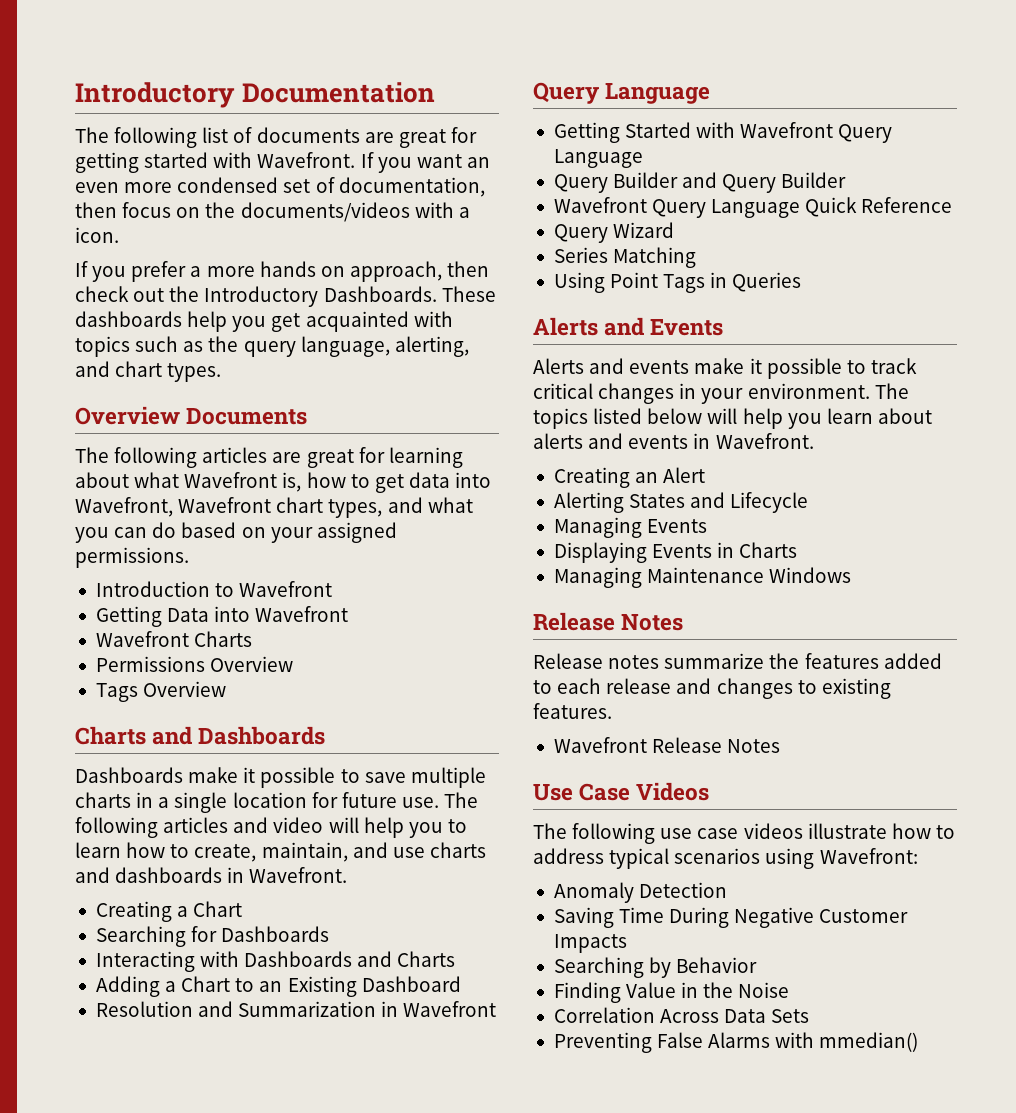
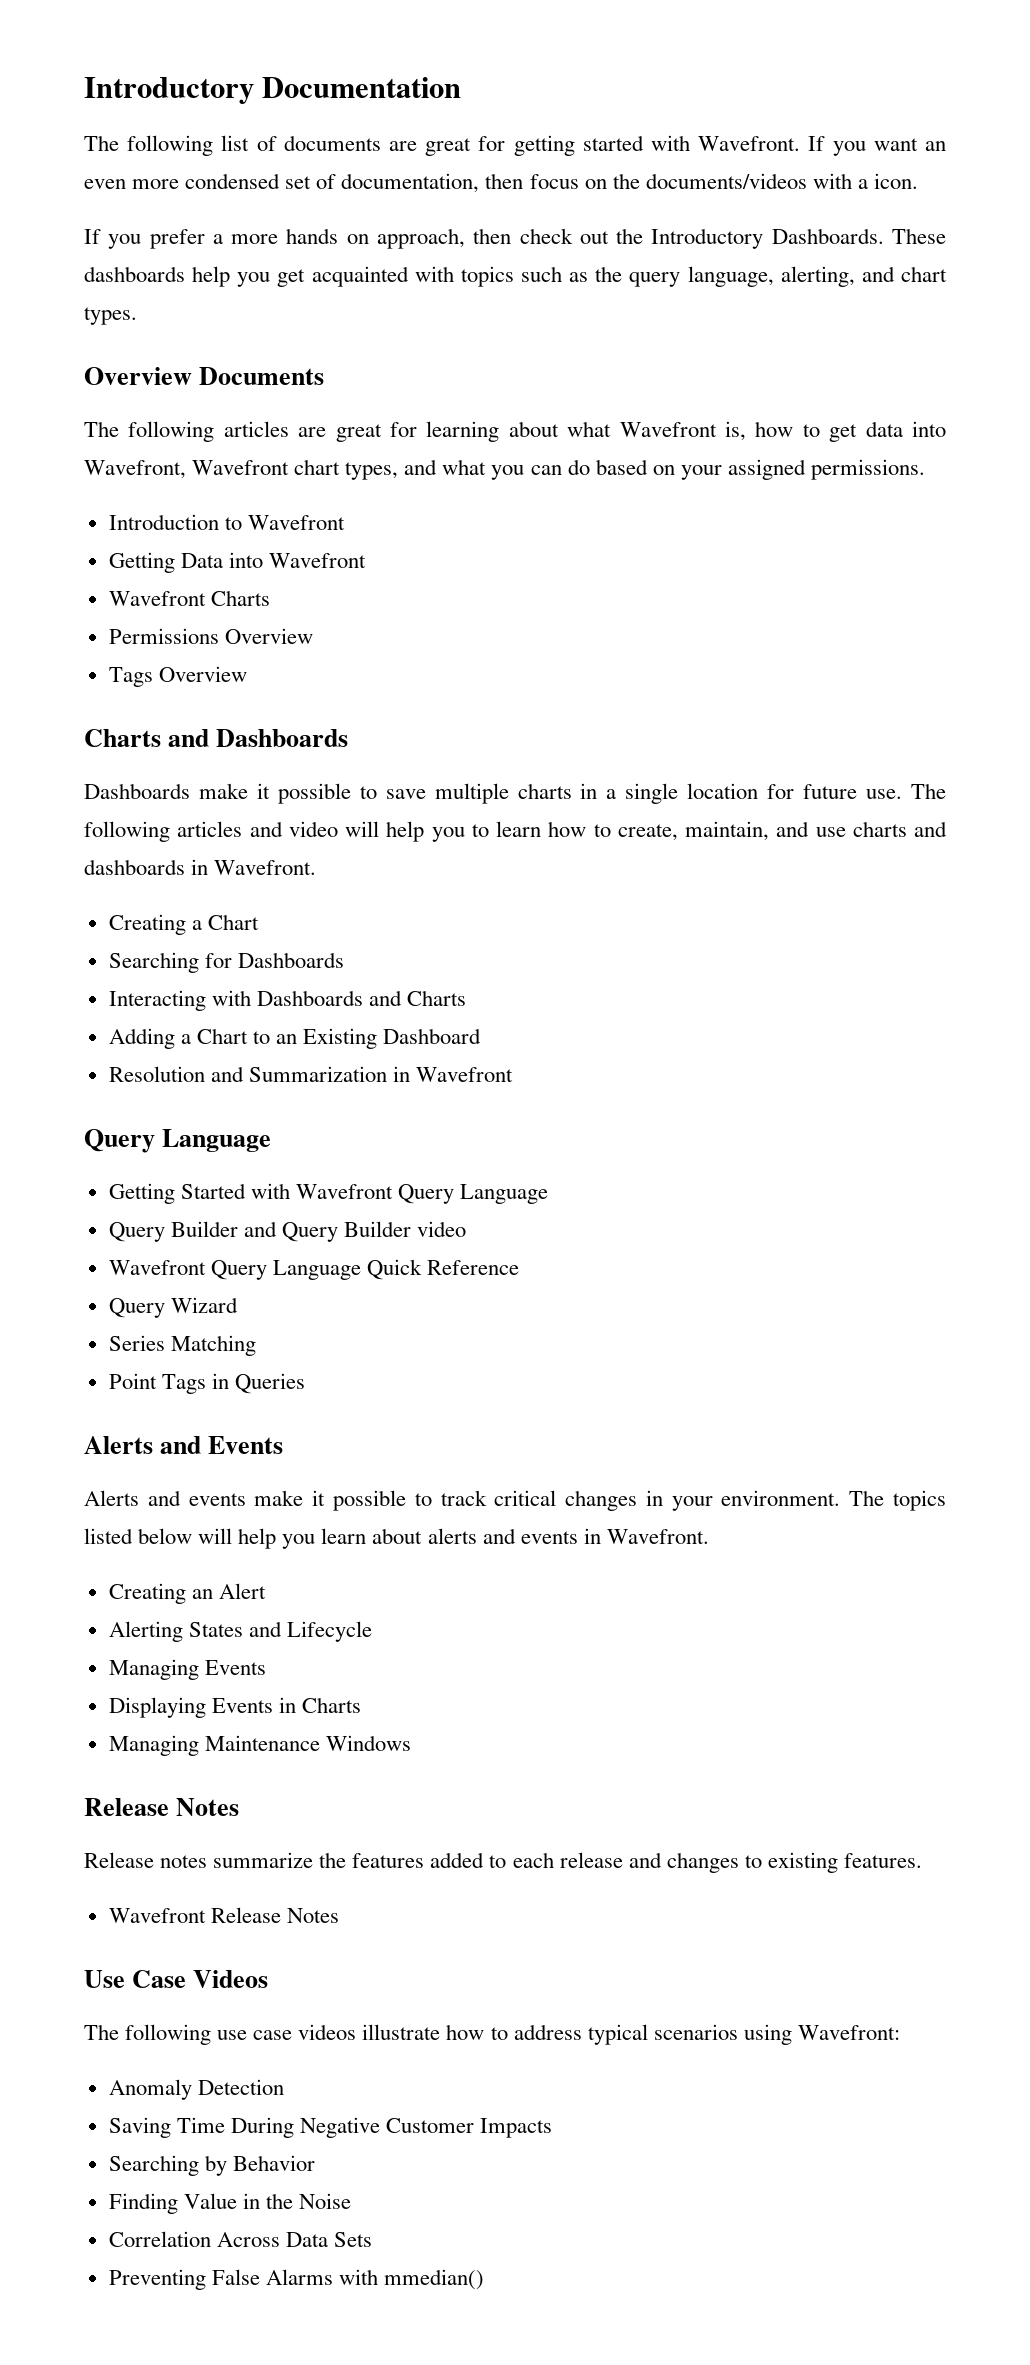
(847, 180) none -> [417,1221,467,1237] video
[553,272,605,293] Using -> (256, 1345) none

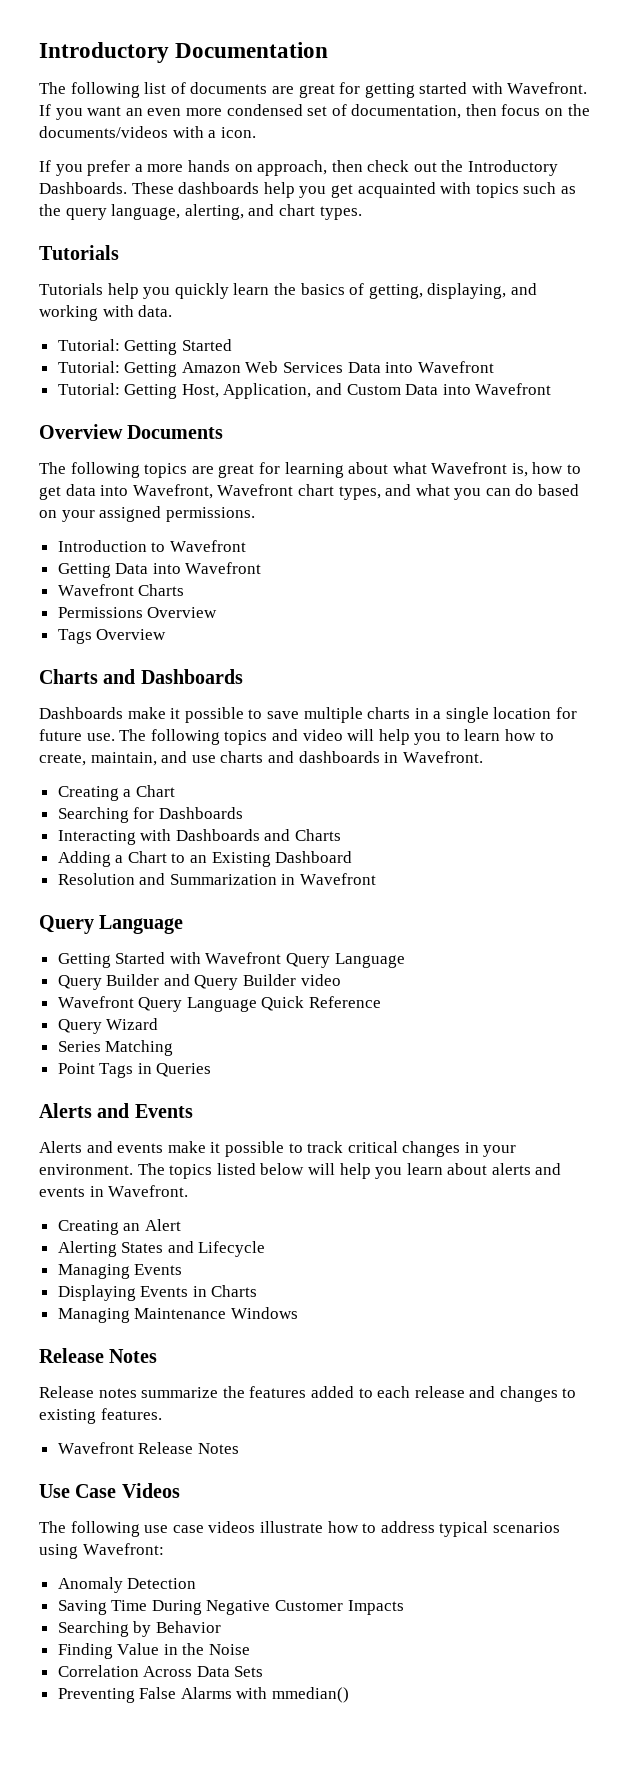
(137, 316) none -> [39,245,119,260] [39,283,537,299] [39,305,173,321] [57,339,232,355] [57,361,494,377] [57,383,552,399] // Tutorials // Tutorials help you quickly learn the basics of getting, displaying, and working with data. // Tutorial: Getting Started // Tutorial: Getting Amazon Web Services Data into Wavefront // Tutorial: Getting Host, Application, and Custom Data into Wavefront
[223,421,289,437] articles -> [144,463,188,478] topics
[177,821,243,837] articles -> [224,730,268,745] topics

